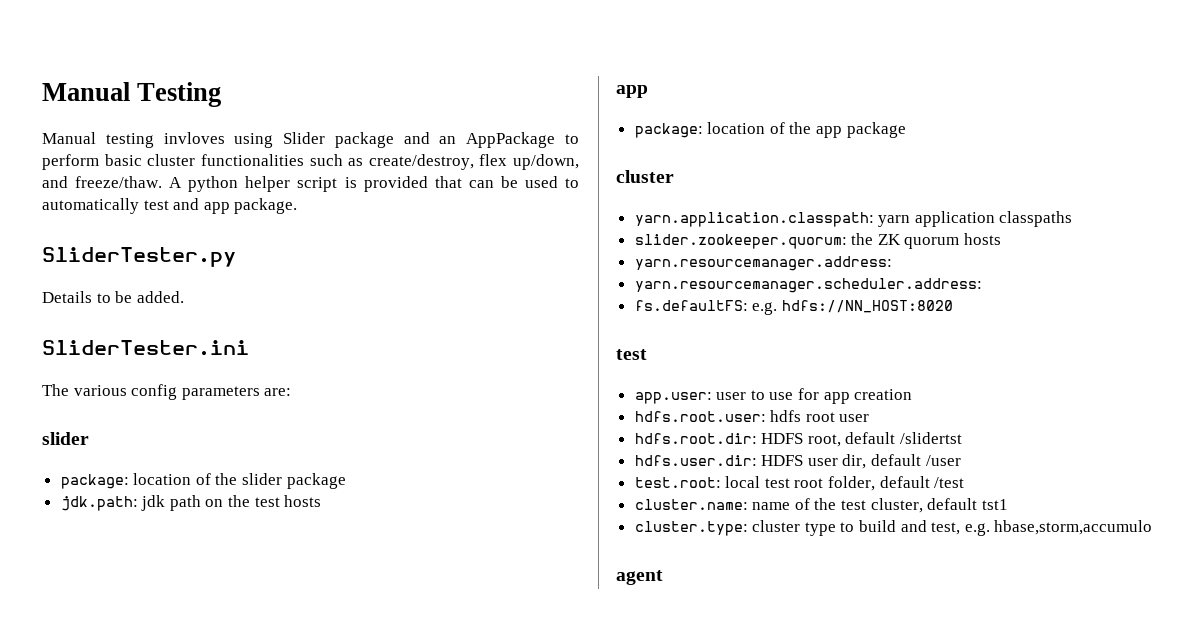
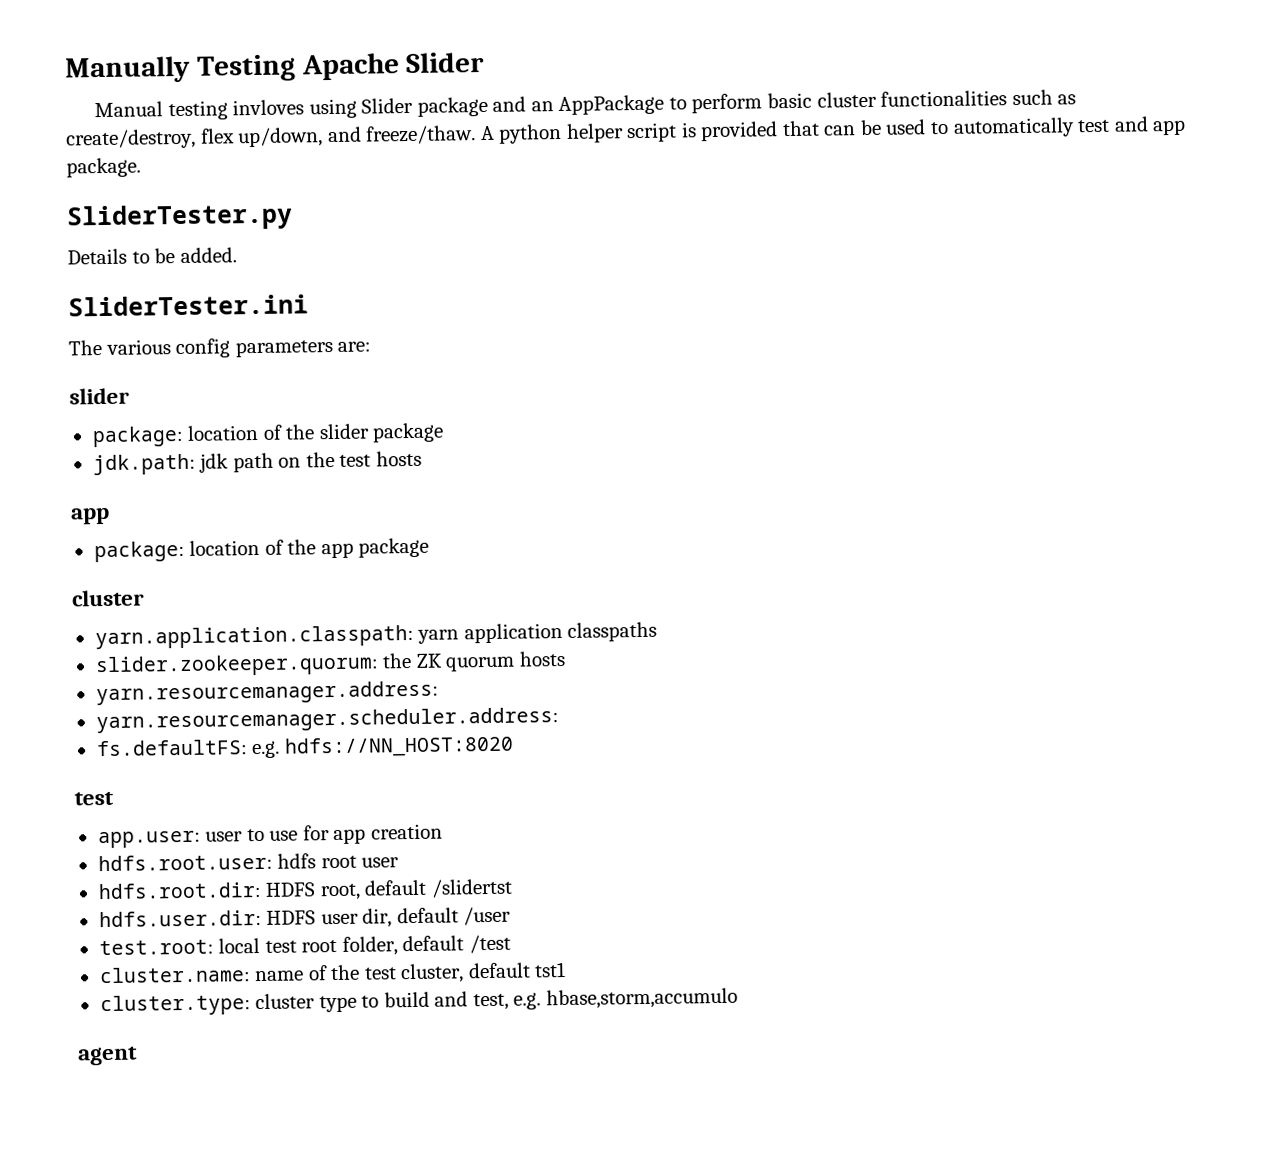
[42,82,130,101] Manual -> [65,55,191,84] Manually
(222, 94) none -> [300,51,486,81] Apache Slider

